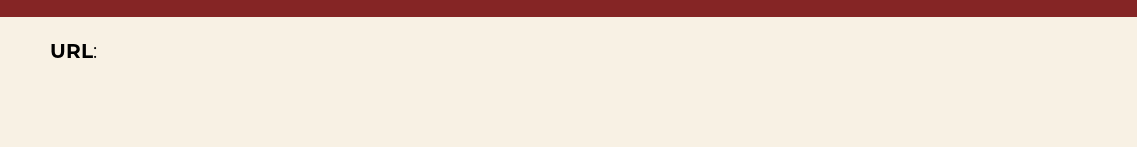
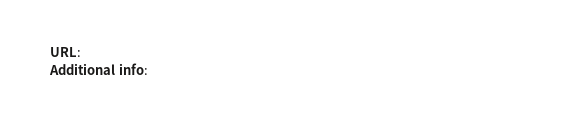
(97, 51) none -> [49,63,148,75] // Additional info:

